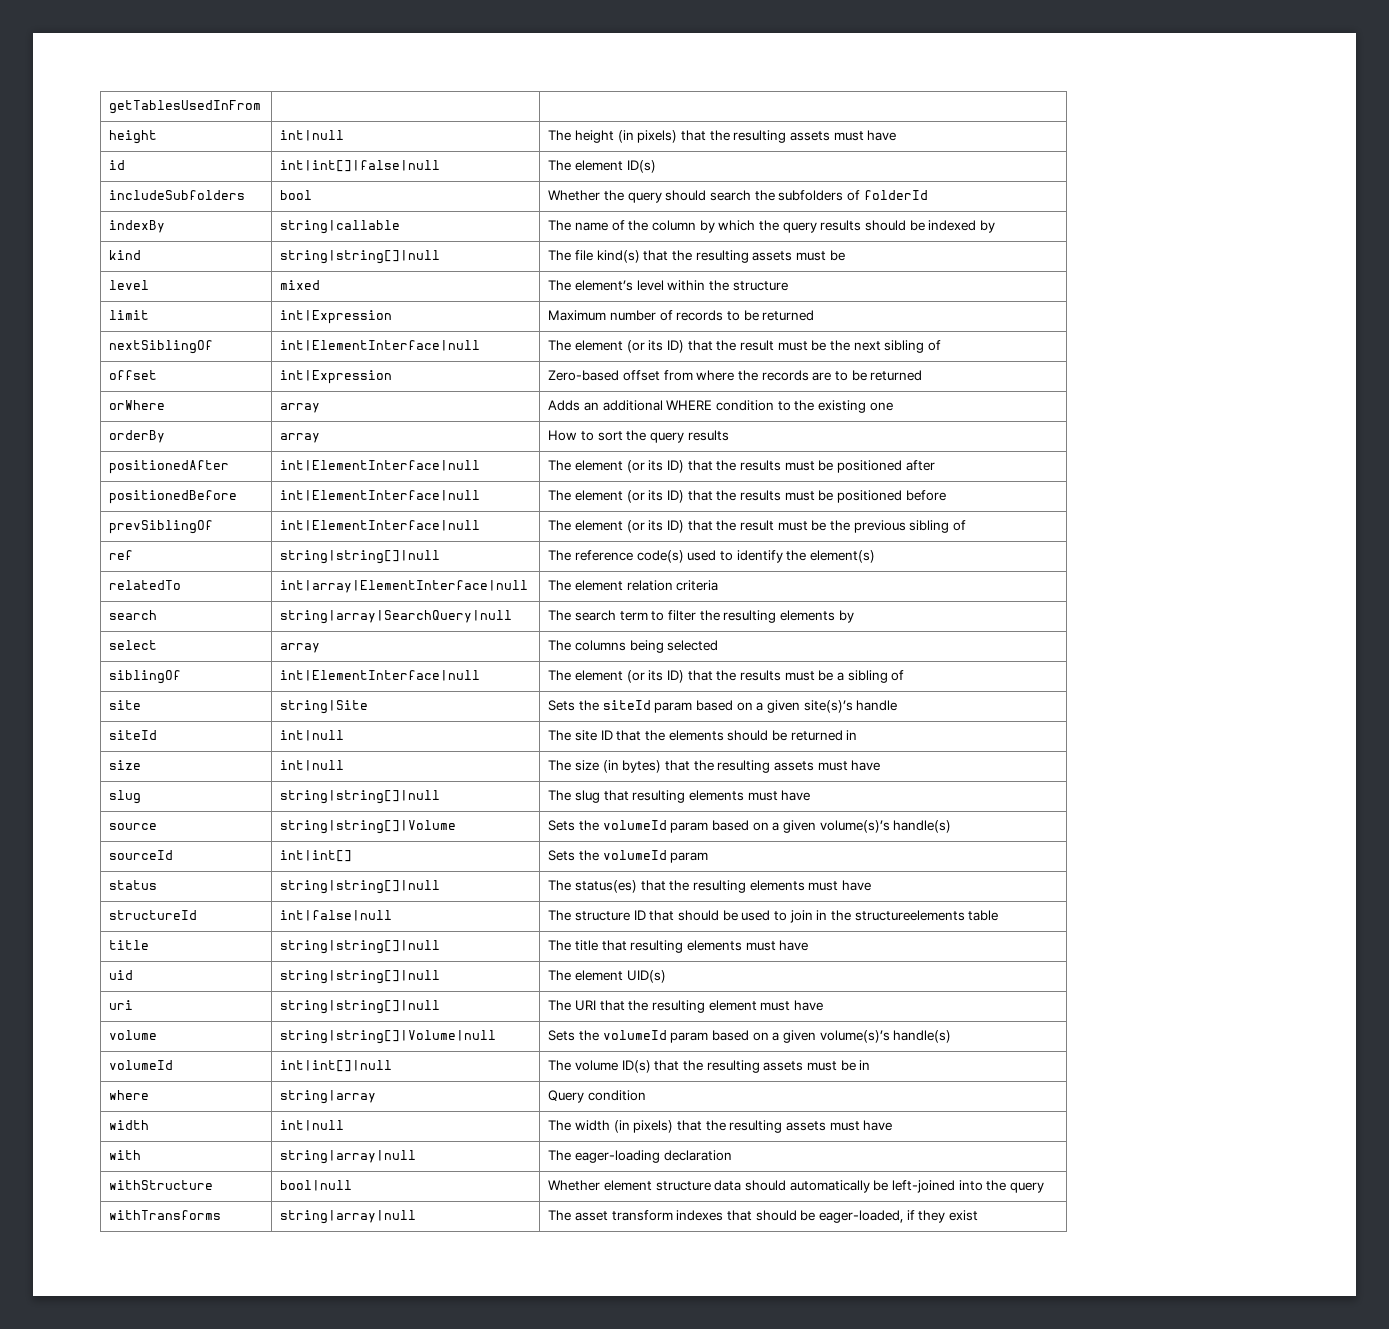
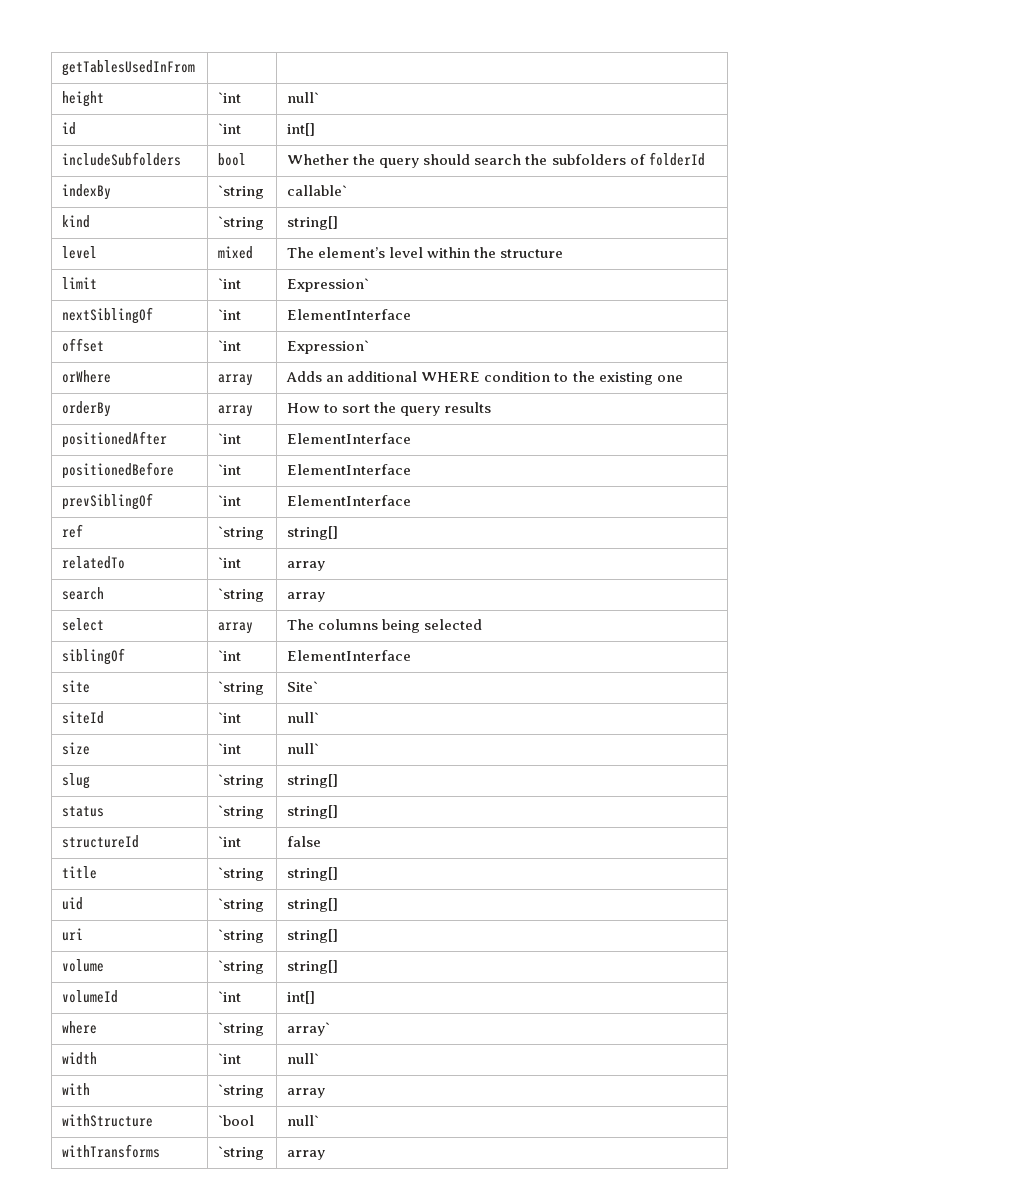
[280,130,345,141] [548,130,897,143] [109,160,126,170] [280,160,441,172] [548,160,656,173] int|null | The height (in pixels) that the resulting assets must have // id | int|int[]|false|null | The element ID(s) -> [218,92,242,103] [287,92,320,103] [62,122,77,135] [218,123,242,134] [287,123,316,136] `int | null` // id | `int | int[]
[280,220,401,234] [548,220,995,233] [109,250,142,260] [280,250,441,264] [548,250,845,263] string|callable | The name of the column by which the query results should be indexed by // kind | string|string[]|null | The file kind(s) that the resulting assets must be -> [218,185,265,199] [287,185,348,196] [62,215,91,228] [218,216,265,230] [287,216,339,230] `string | callable` // kind | `string | string[]
[280,310,393,324] [548,310,815,321] [109,340,214,354] [280,340,481,351] [548,340,941,353] [109,370,158,380] [280,370,393,384] [548,370,923,381] int|Expression | Maximum number of records to be returned // nextSiblingOf | int|ElementInterface|null | The element (or its ID) that the result must be the next sibling of // offset | int|Expression | Zero-based offset from where the records are to be returned -> [218,278,242,289] [287,278,370,292] [62,307,154,324] [218,309,242,320] [287,309,412,320] [62,338,105,352] [218,340,242,351] [287,340,370,354] `int | Expression` // nextSiblingOf | `int | ElementInterface // offset | `int | Expression`
[280,460,481,471] [548,460,935,473] [109,490,238,504] [280,490,481,501] [548,490,946,503] [109,520,214,534] [280,520,481,531] [548,520,966,533] [109,550,134,560] [280,550,441,564] [548,550,875,563] [109,580,182,590] [280,580,529,593] [548,580,719,591] [109,610,158,620] [280,610,513,624] [548,610,854,623] int|ElementInterface|null | The element (or its ID) that the results must be positioned after // positionedBefore | int|ElementInterface|null | The element (or its ID) that the results must be positioned before // prevSiblingOf | int|ElementInterface|null | The element (or its ID) that the result must be the previous sibling of // ref | string|string[]|null | The reference code(s) used to identify the element(s) // relatedTo | int|array|ElementInterface|null | The element relation criteria // search | string|array|SearchQuery|null | The search term to filter the resulting elements by -> [218,433,242,444] [287,433,412,444] [62,462,175,479] [218,464,242,475] [287,464,412,475] [62,493,154,510] [218,495,242,506] [287,495,412,506] [62,524,84,538] [218,526,265,540] [287,526,339,540] [62,556,126,569] [218,557,242,568] [287,561,326,571] [62,587,105,600] [218,588,265,602] [287,592,326,602] `int | ElementInterface // positionedBefore | `int | ElementInterface // prevSiblingOf | `int | ElementInterface // ref | `string | string[] // relatedTo | `int | array // search | `string | array
[280,670,481,681] [548,670,905,683] [109,700,142,710] [280,700,369,714] [548,700,898,713] [109,730,158,740] [280,730,345,741] [548,730,858,741] [109,760,142,770] [280,760,345,771] [548,760,881,773] [109,790,142,804] [280,790,441,804] [548,790,811,803] [109,823,158,830] [280,820,457,834] [548,820,952,833] [109,850,174,860] [280,850,353,862] [548,850,709,863] [109,880,158,890] [280,880,441,894] [548,880,871,893] [109,910,198,920] [280,910,393,921] [548,910,999,923] [109,940,150,950] [280,940,441,954] [548,940,809,953] [109,970,134,980] [280,970,441,984] [548,970,666,983] [109,1000,134,1010] [280,1000,441,1014] [548,1000,823,1013] [109,1030,158,1040] [280,1030,497,1044] [548,1030,952,1043] [109,1060,174,1070] [280,1060,393,1072] [548,1060,871,1073] [109,1090,150,1100] [280,1090,377,1104] [548,1090,647,1103] [109,1120,150,1130] [280,1120,345,1131] [548,1120,893,1133] [109,1150,142,1160] [280,1150,417,1164] [548,1150,732,1163] [109,1180,214,1190] [280,1180,353,1191] [548,1180,1044,1193] [109,1210,222,1220] [280,1210,417,1224] [548,1210,978,1223] int|ElementInterface|null | The element (or its ID) that the results must be a sibling of // site | string|Site | Sets the siteId param based on a given site(s)’s handle // siteId | int|null | The site ID that the elements should be returned in // size | int|null | The size (in bytes) that the resulting assets must have // slug | string|string[]|null | The slug that resulting elements must have // source | string|string[]|Volume | Sets the volumeId param based on a given volume(s)’s handle(s) // sourceId | int|int[] | Sets the volumeId param // status | string|string[]|null | The status(es) that the resulting elements must have // structureId | int|false|null | The structure ID that should be used to join in the structureelements table // title | string|string[]|null | The title that resulting elements must have // uid | string|string[]|null | The element UID(s) // uri | string|string[]|null | The URI that the resulting element must have // volume | string|string[]|Volume|null | Sets the volumeId param based on a given volume(s)’s handle(s) // volumeId | int|int[]|null | The volume ID(s) that the resulting assets must be in // where | string|array | Query condition // width | int|null | The width (in pixels) that the resulting assets must have // with | string|array|null | The eager-loading declaration // withStructure | bool|null | Whether element structure data should automatically be left-joined into the query // withTransforms | string|array|null | The asset transform indexes that should be eager-loaded, if they exist -> [218,650,242,661] [287,650,412,661] [62,680,91,693] [218,681,265,695] [287,681,319,692] [62,711,105,724] [218,712,242,723] [287,712,320,723] [62,742,91,755] [218,743,242,754] [287,743,320,754] [62,773,91,789] [218,774,265,788] [287,774,339,788] [62,806,105,817] [218,805,265,819] [287,805,339,819] [62,835,140,848] [218,836,242,847] [287,836,322,847] [62,866,98,879] [218,867,265,881] [287,867,339,881] [62,897,84,910] [218,898,265,912] [287,898,339,912] [62,928,84,941] [218,929,265,943] [287,929,339,943] [62,959,105,972] [218,960,265,974] [287,960,339,974] [62,990,119,1003] [218,991,242,1002] [287,991,316,1004] [62,1021,98,1034] [218,1022,265,1036] [287,1022,331,1036] [62,1052,98,1065] [218,1053,242,1064] [287,1053,320,1064] [62,1083,91,1095] [218,1084,265,1098] [287,1088,326,1098] [62,1114,154,1127] [218,1115,255,1126] [287,1115,320,1126] [62,1144,161,1158] [218,1146,265,1160] [287,1150,326,1160] `int | ElementInterface // site | `string | Site` // siteId | `int | null` // size | `int | null` // slug | `string | string[] // status | `string | string[] // structureId | `int | false // title | `string | string[] // uid | `string | string[] // uri | `string | string[] // volume | `string | string[] // volumeId | `int | int[] // where | `string | array` // width | `int | null` // with | `string | array // withStructure | `bool | null` // withTransforms | `string | array

